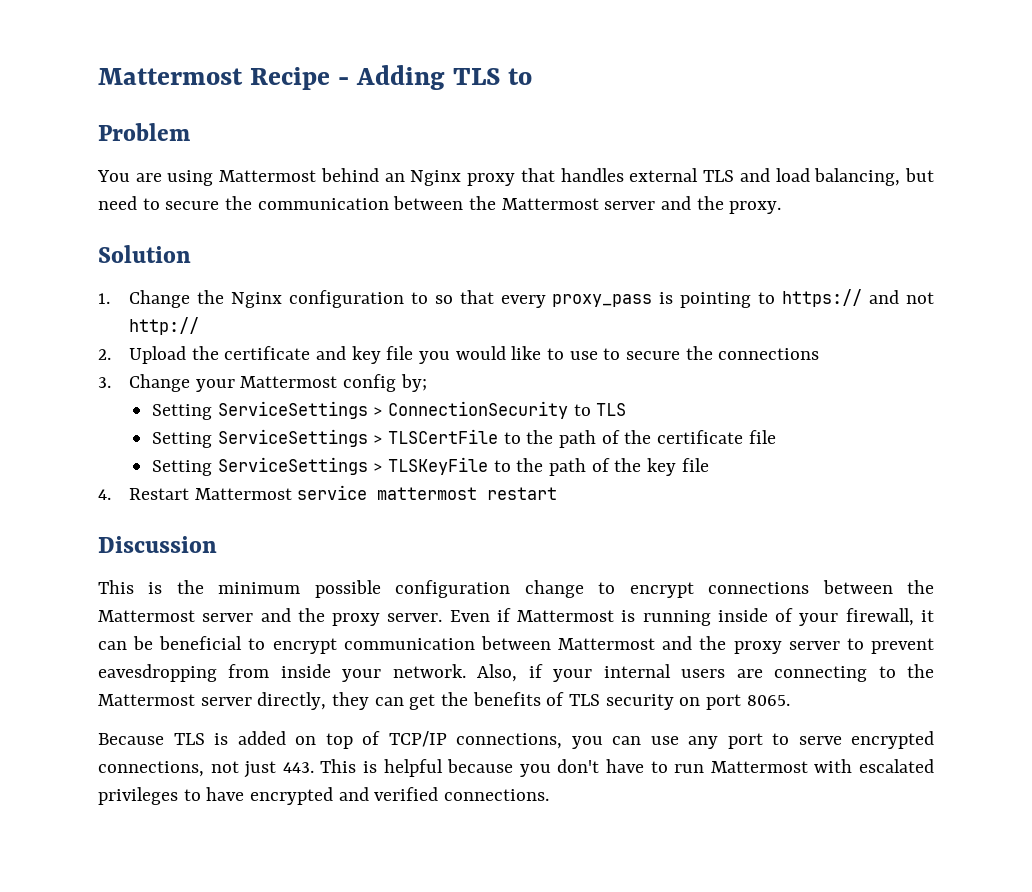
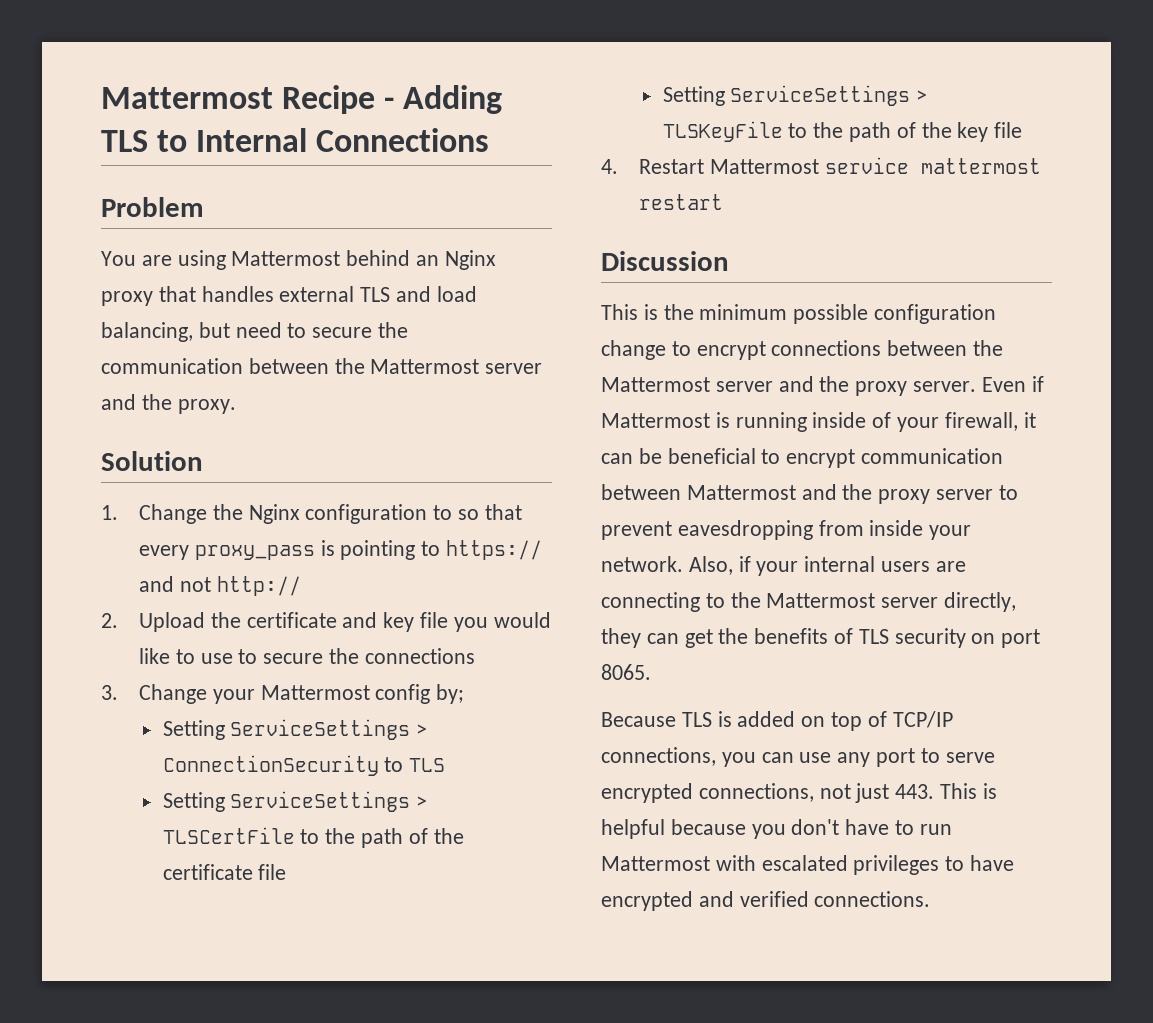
(532, 76) none -> [196,128,490,152] Internal Connections

